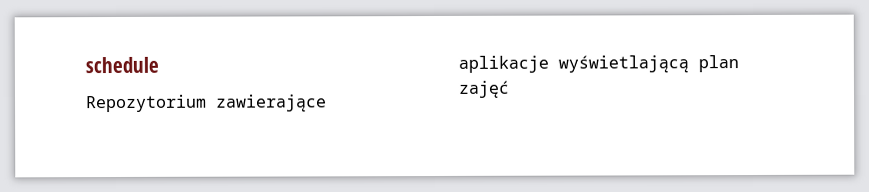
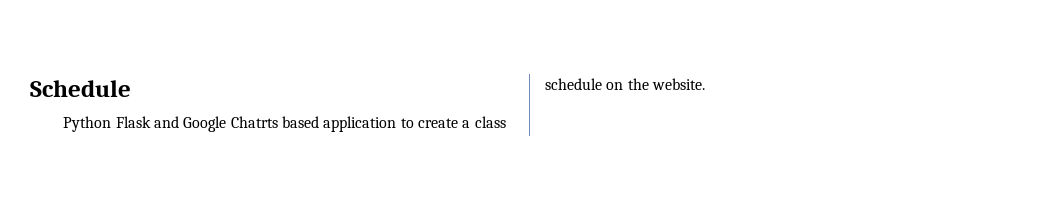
[85,56,159,74] [85,94,327,113] [458,55,739,74] [458,80,510,98] schedule // Repozytorium zawierające aplikacje wyświetlającą plan zajęć -> [30,80,131,97] [63,116,506,132] [545,78,705,90] Schedule // Python Flask and Google Chatrts based application to create a class schedule on the website.

